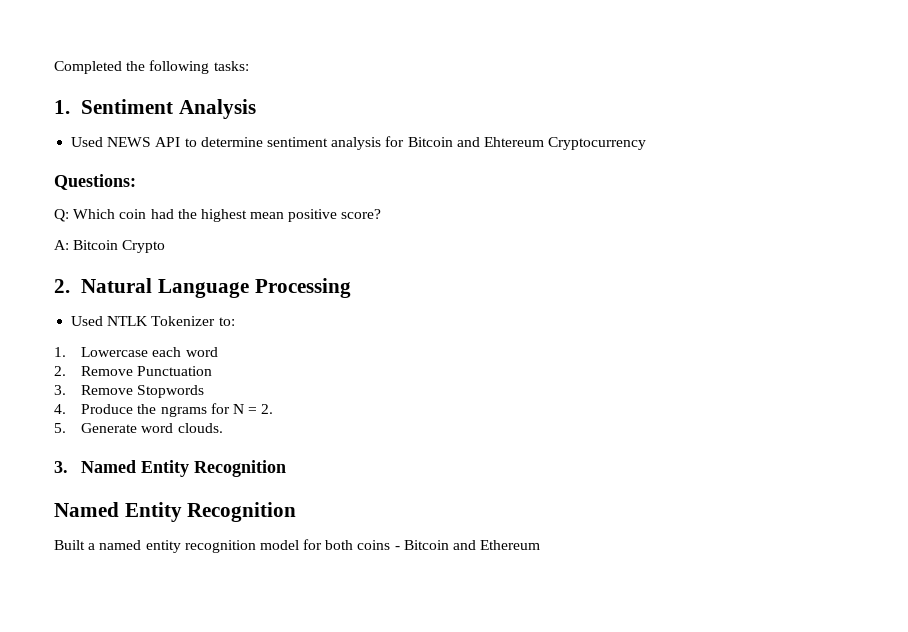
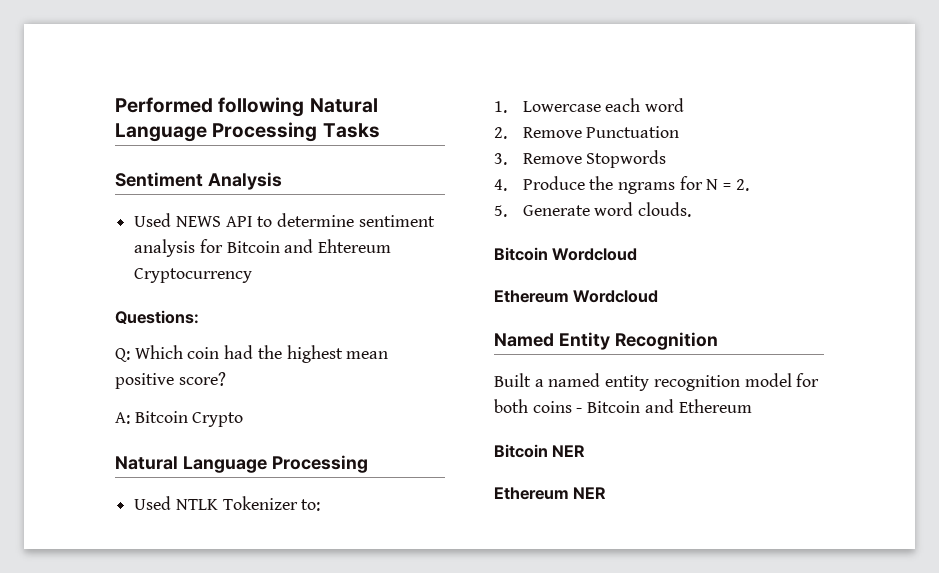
[54,60,249,74] [54,100,70,114] Completed the following tasks: // 1. -> [115,97,378,117] [115,122,380,142] Performed following Natural Language Processing Tasks //
[54,279,70,293] 2. -> (244, 419) none
[54,460,287,477] 3. Named Entity Recognition -> [494,247,638,261] [494,290,659,303] Bitcoin Wordcloud // Ethereum Wordcloud
(541, 545) none -> [494,444,586,458] [494,487,607,500] // Bitcoin NER // Ethereum NER

